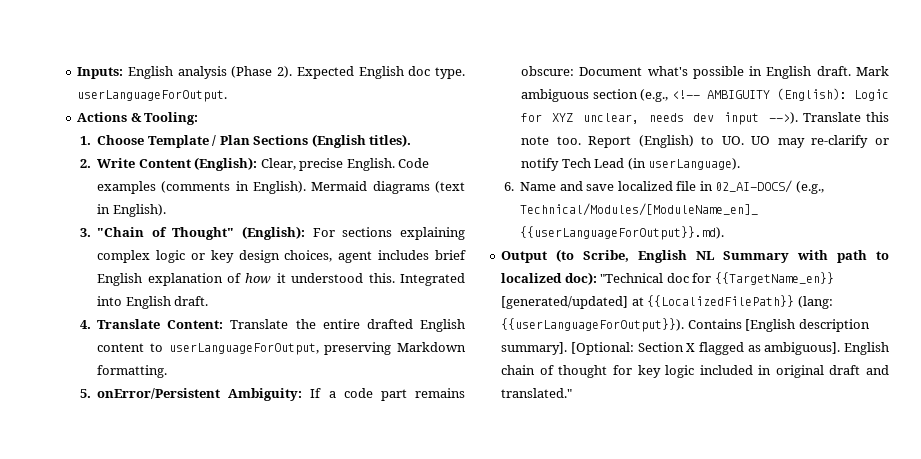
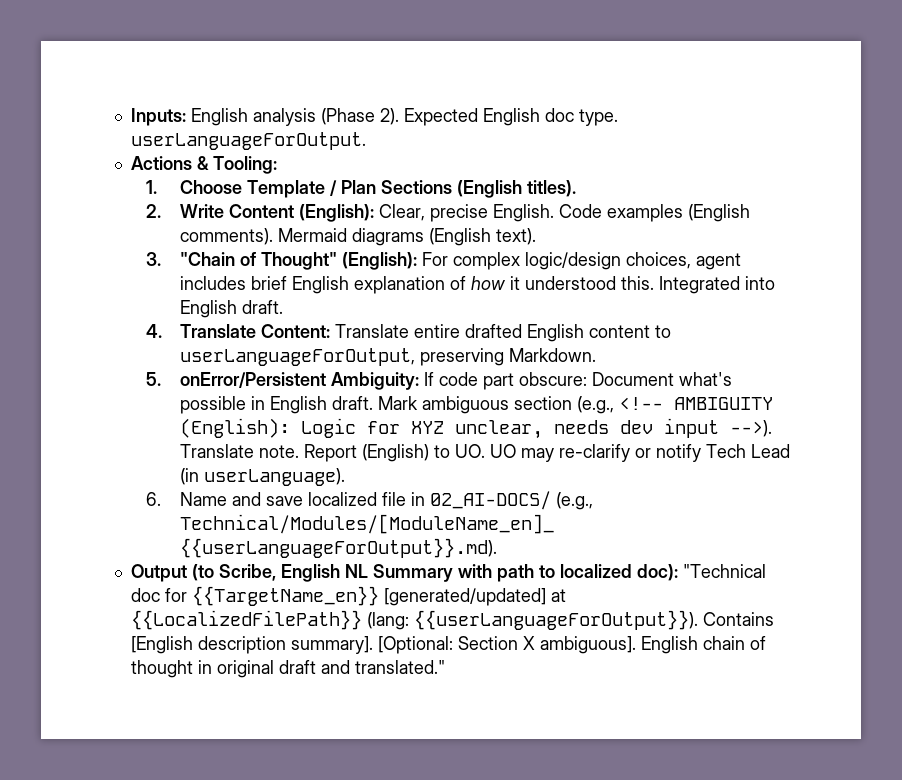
[161,181,465,194] [97,204,166,217] (comments in English). Mermaid diagrams (text in English). -> [688,204,751,222] [180,228,537,246] (English comments). Mermaid diagrams (English text).
[342,227,465,240] [97,250,280,263] sections explaining complex logic or key design -> [453,252,622,270] complex logic/design
[295,319,316,329] the -> (410, 331) none
[397,342,466,352] [97,365,168,378] Markdown formatting. -> [509,348,597,362] Markdown.
[328,391,336,398] a -> (435, 379) none
[415,388,466,398] remains -> (515, 381) none
[866,112,889,122] [521,136,581,145] this note too. -> [259,445,300,458] note.
[698,342,761,355] flagged as -> (535, 643) none
[613,365,753,378] for key logic included -> (193, 669) none

